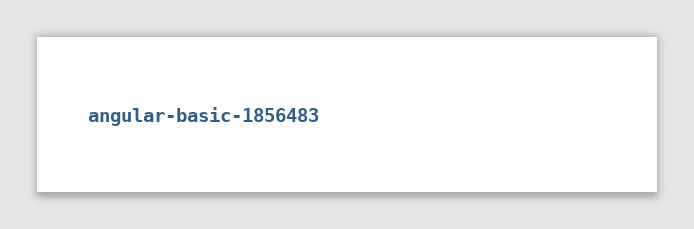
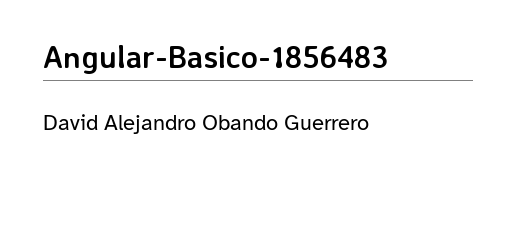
[88,107,319,126] angular-basic-1856483 -> [43,45,389,74] [43,114,369,134] Angular-Basico-1856483 // David Alejandro Obando Guerrero

